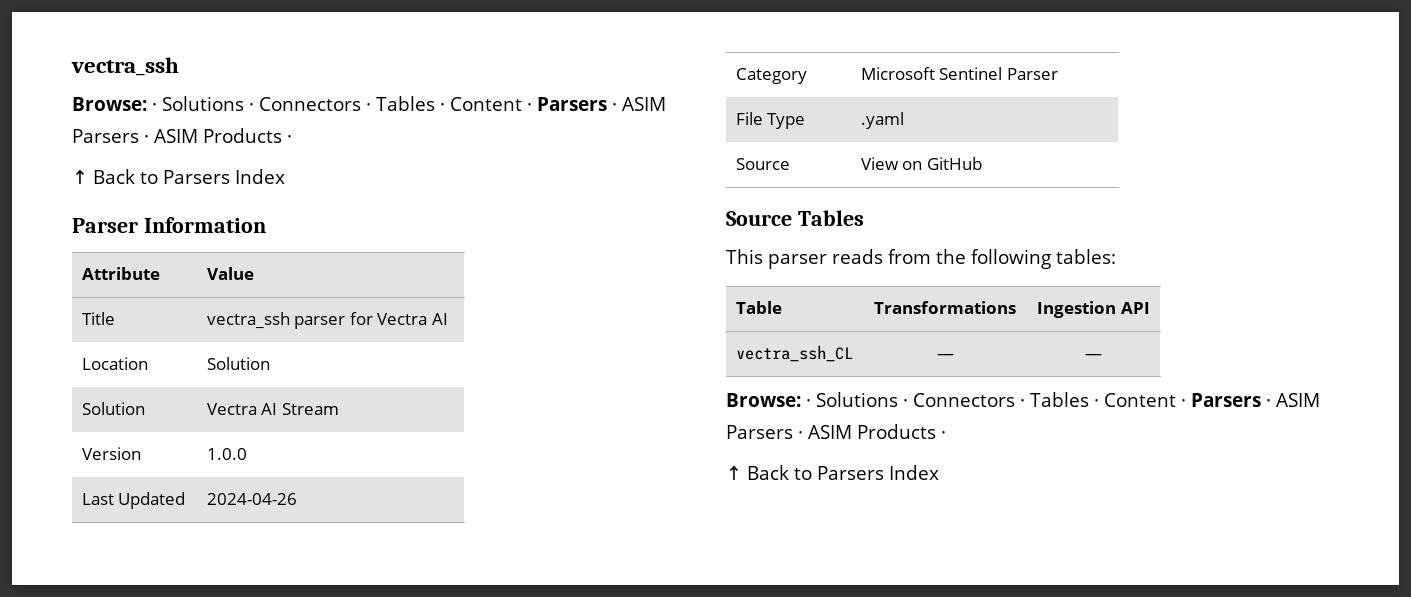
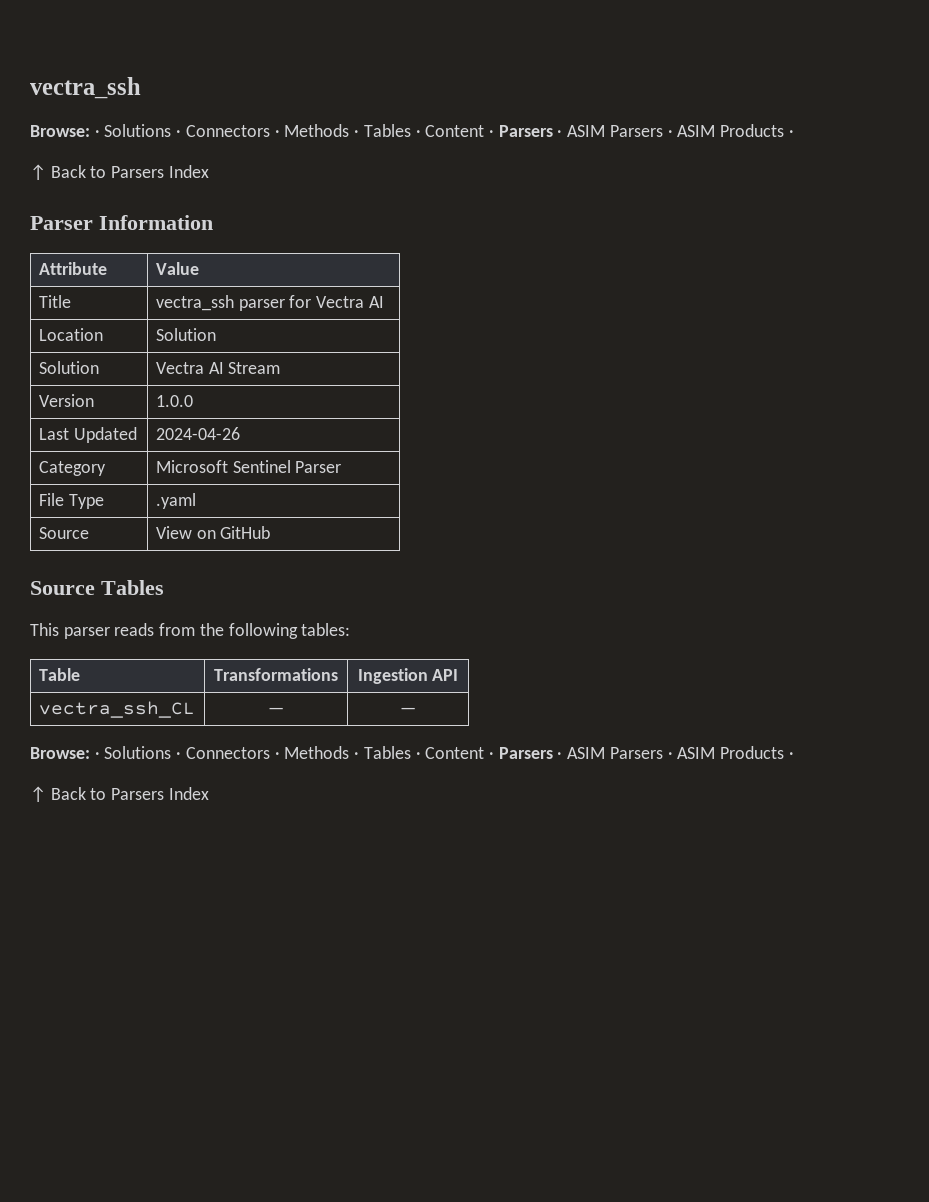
(371, 107) none -> [284,124,360,137] Methods ·
(1025, 403) none -> [284,746,360,759] Methods ·

